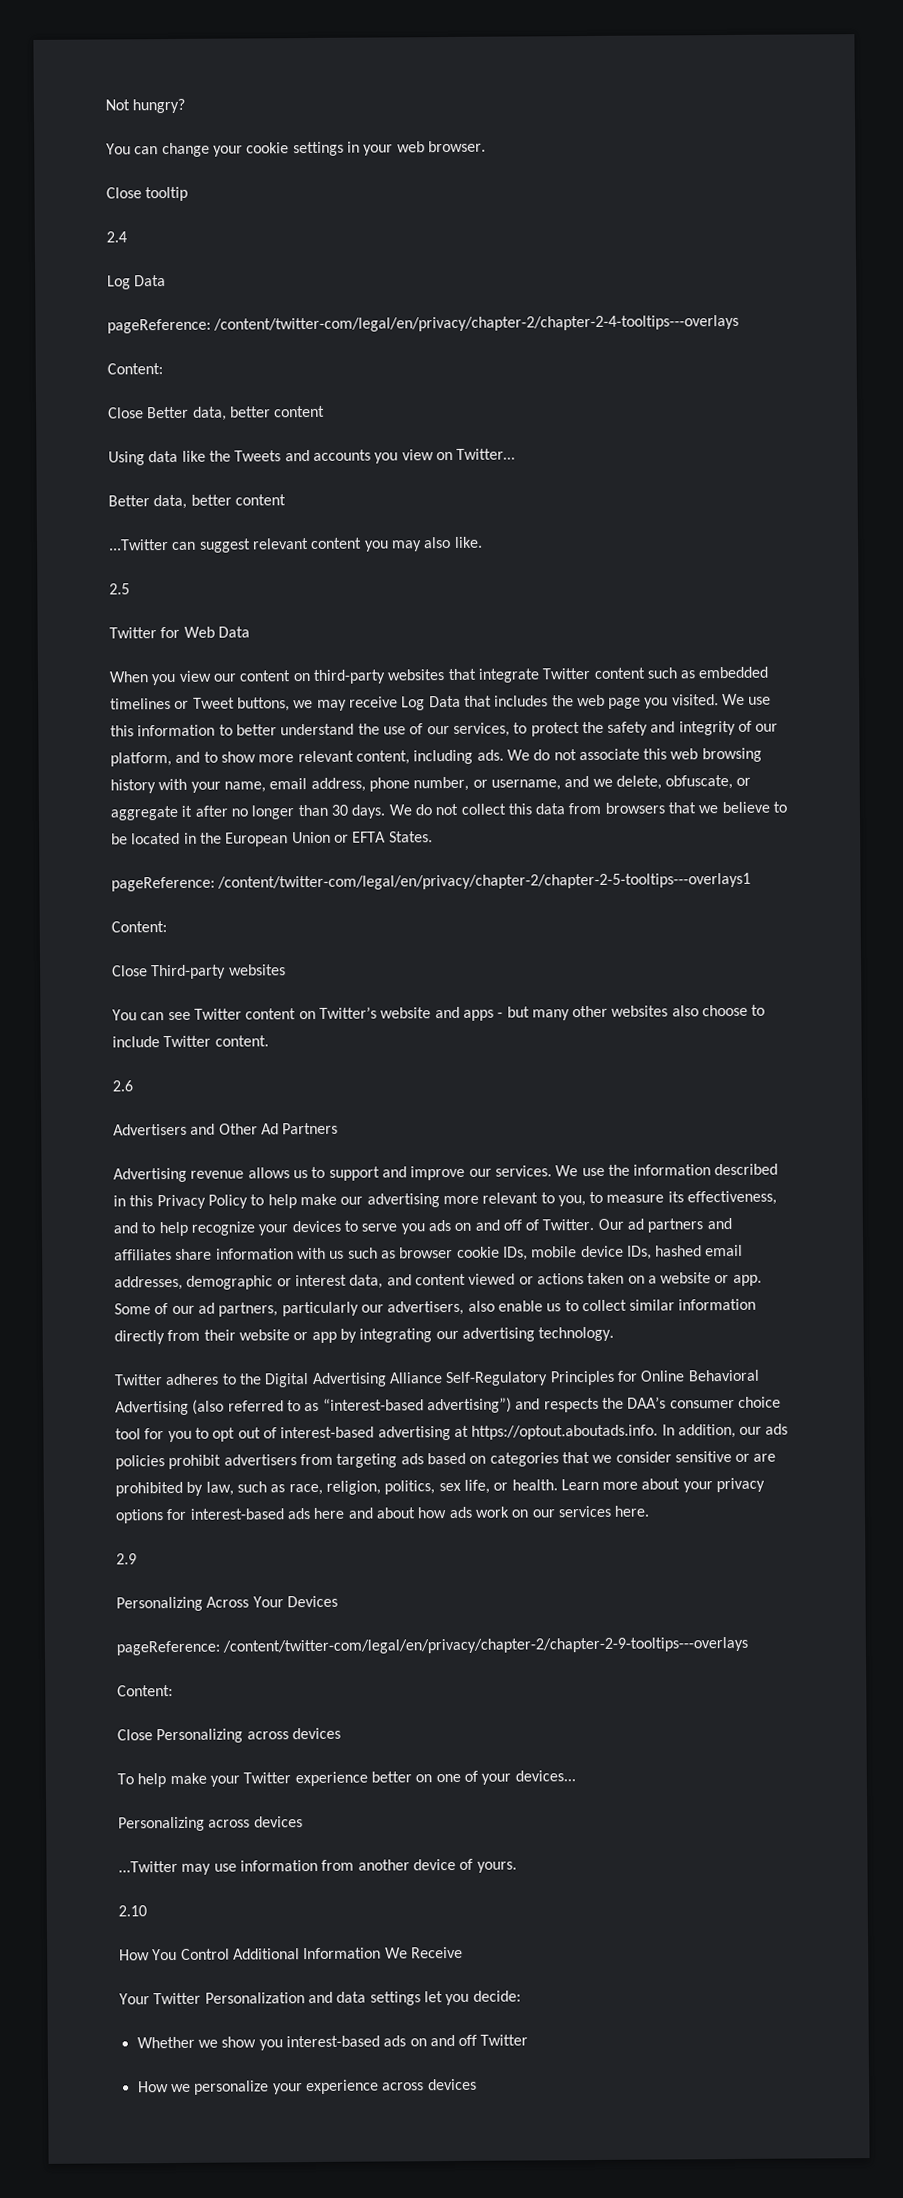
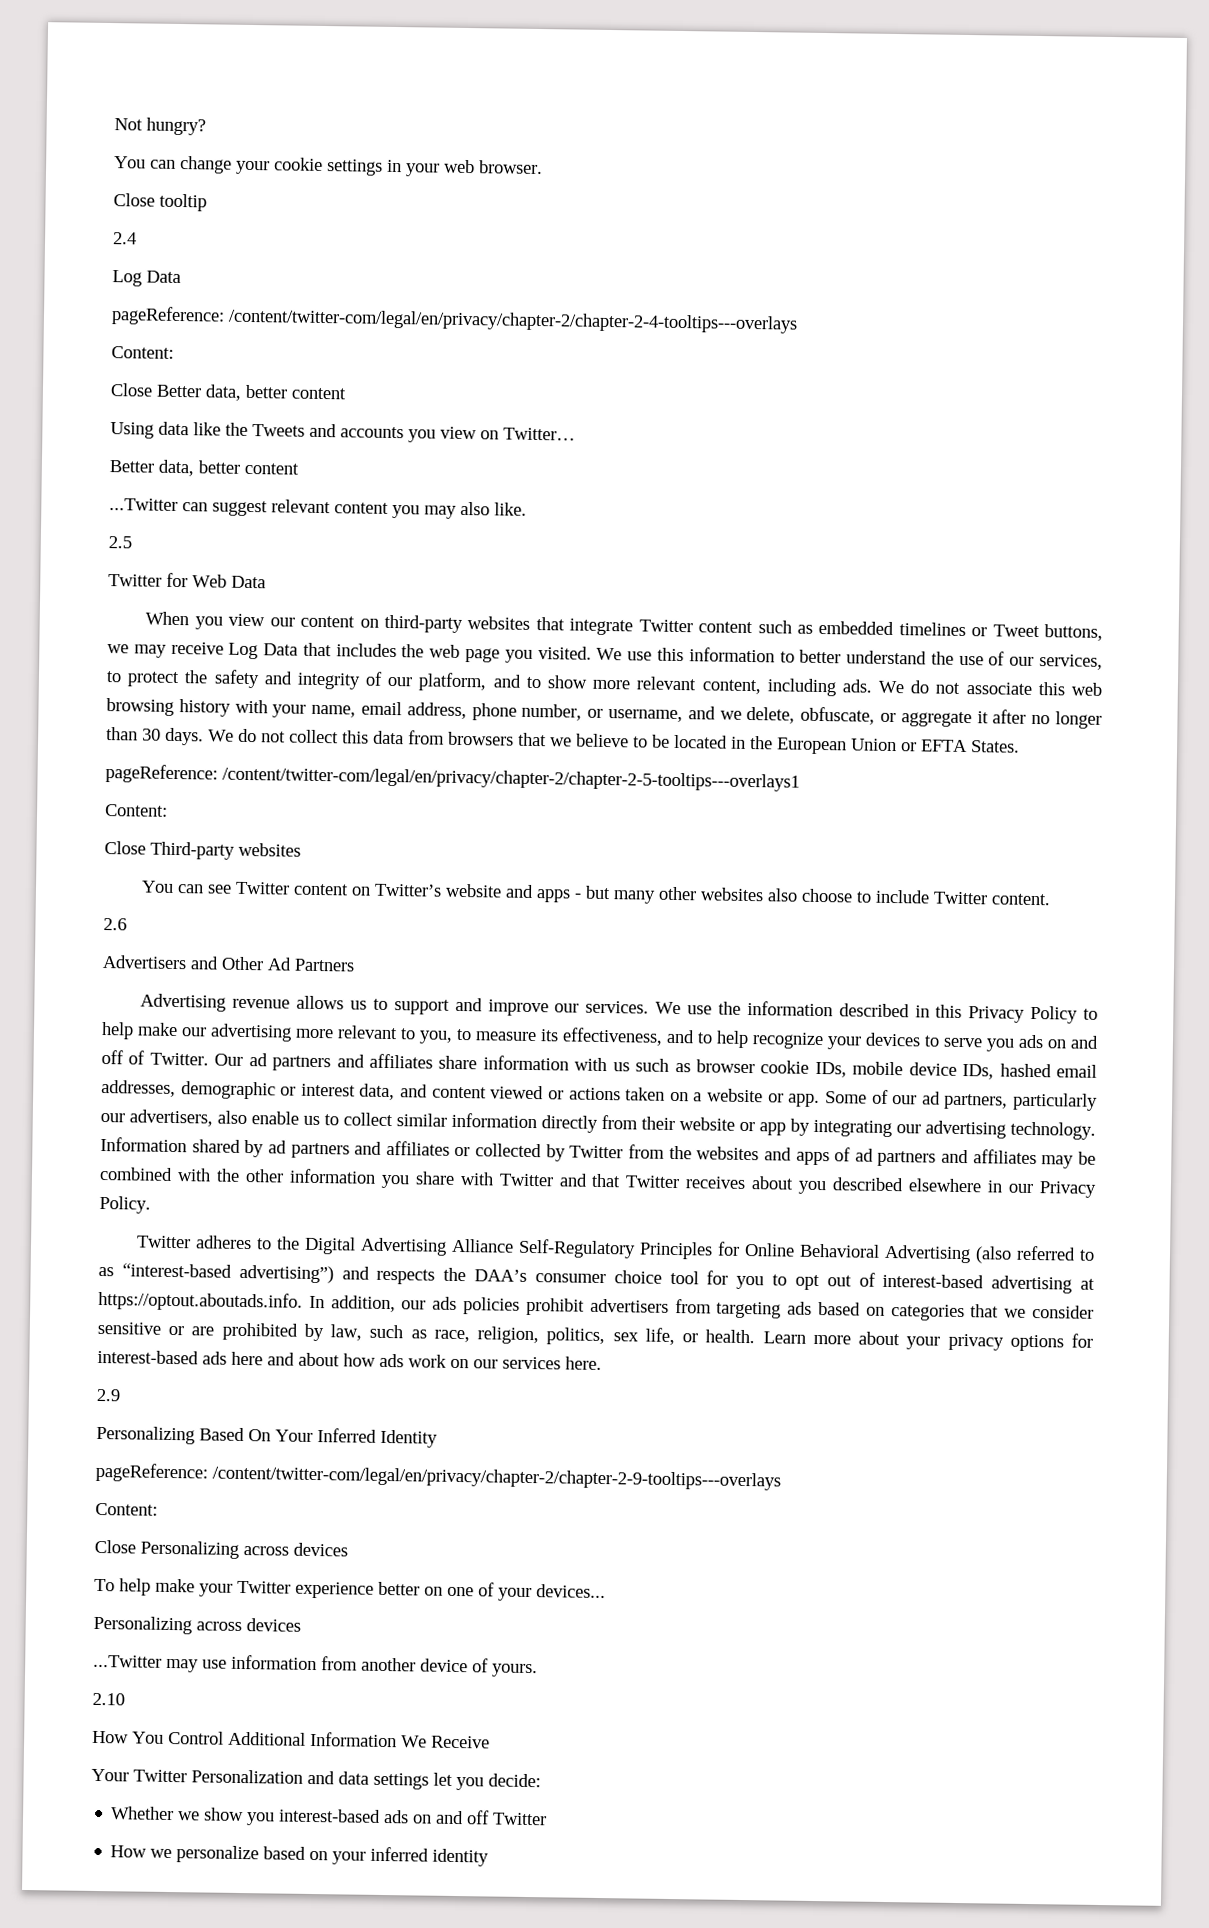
(615, 1334) none -> [100,1136,1096,1169] [99,1166,1097,1198] [99,1195,151,1214] Information shared by ad partners and affiliates or collected by Twitter from the websites and apps of ad partners and affiliates may be combined with the other information you share with Twitter and that Twitter receives about you described elsewhere in our Privacy Policy.
[206,1595,338,1608] Across Your Devices -> [199,1427,438,1448] Based On Your Inferred Identity
[272,2078,477,2095] your experience across devices -> [263,1846,490,1867] based on your inferred identity

